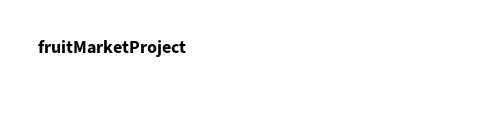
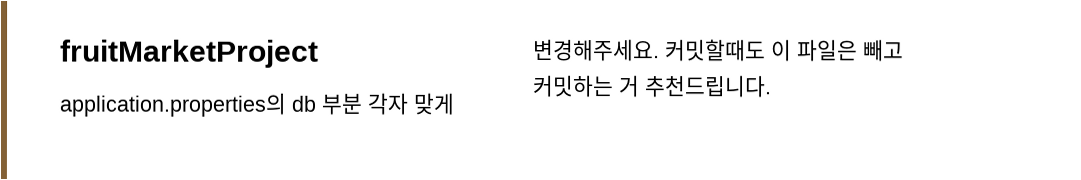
(186, 48) none -> [59,92,454,117] [533,38,904,62] [532,74,772,98] // application.properties의 db 부분 각자 맞게 변경해주세요. 커밋할때도 이 파일은 빼고 커밋하는 거 추천드립니다.

